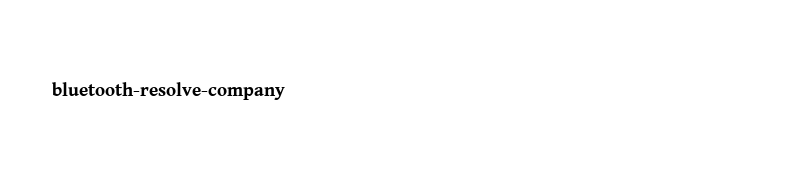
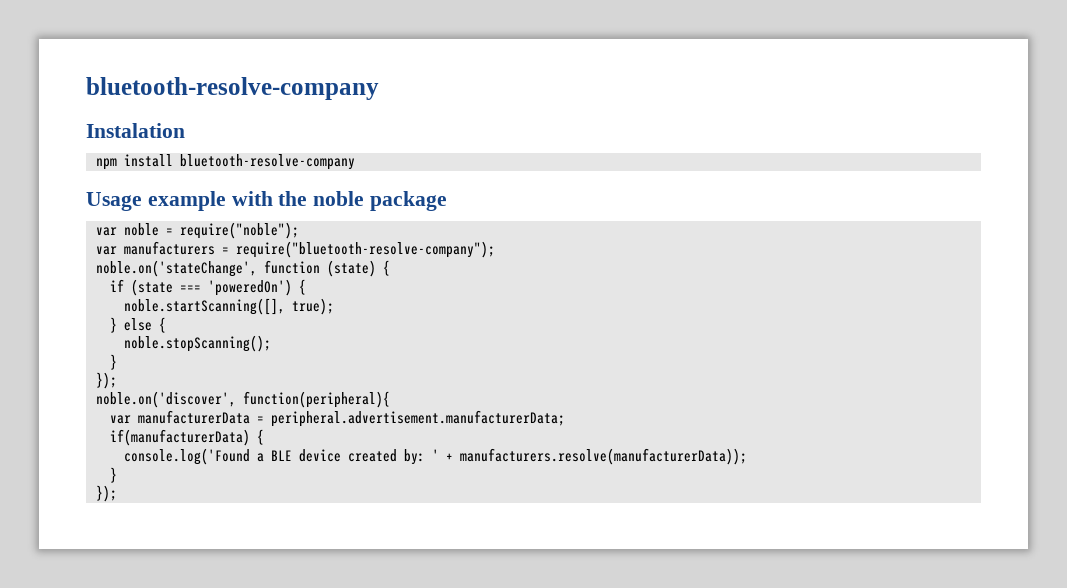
[52,82,285,100] bluetooth-resolve-company -> [86,77,379,100] [86,123,185,138] [95,154,355,170] [86,191,448,211] [95,222,299,239] [95,241,495,258] [95,260,390,277] [109,279,306,296] [123,298,334,315] [109,317,166,333] [123,335,271,352] [109,354,117,370] [95,372,117,389] [95,391,390,408] [109,410,565,427] [109,429,264,446] [123,448,747,465] [109,467,117,483] [95,485,117,502] bluetooth-resolve-company // Instalation // npm install bluetooth-resolve-company // Usage example with the noble package // var noble = require("noble"); // var manufacturers = require("bluetooth-resolve-company"); // noble.on('stateChange', function (state) { // if (state === 'poweredOn') { // noble.startScanning([], true); // } else { // noble.stopScanning(); // } // }); // noble.on('discover', function(peripheral){ // var manufacturerData = peripheral.advertisement.manufacturerData; // if(manufacturerData) { // console.log('Found a BLE device created by: ' + manufacturers.resolve(manufacturerData)); // } // });

